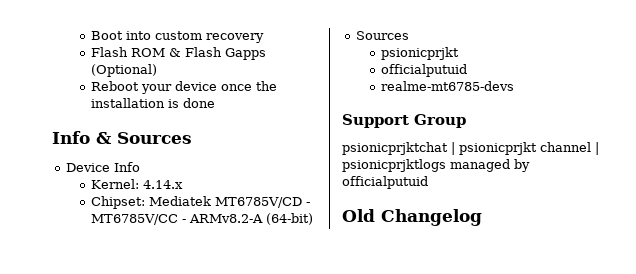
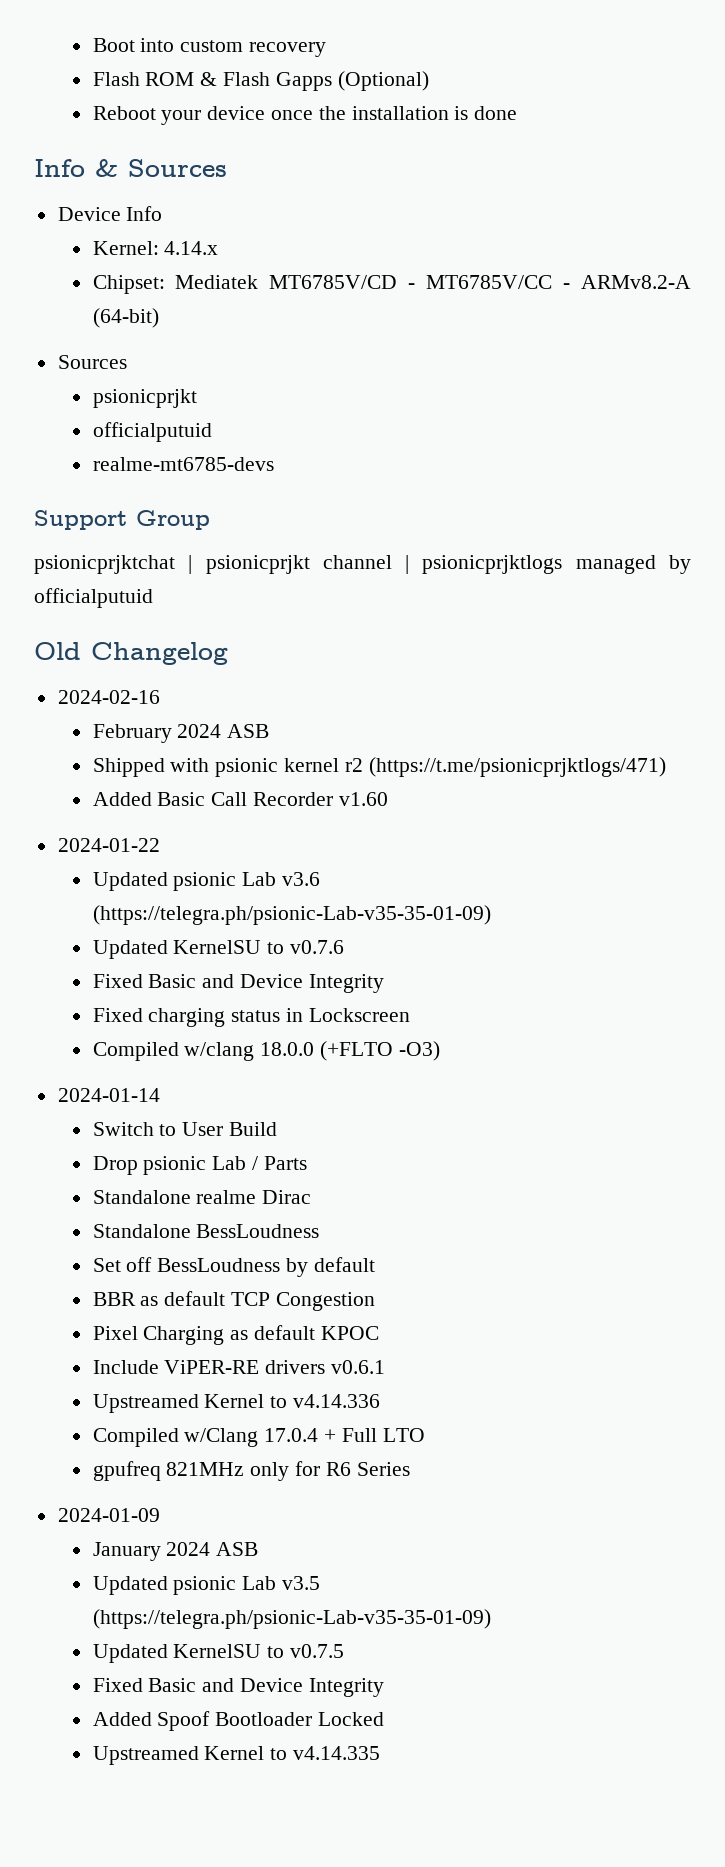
(482, 217) none -> [57,690,160,704] [92,724,270,743] [92,757,666,777] [92,792,388,806] [57,838,160,852] [92,872,320,891] [92,905,491,925] [92,940,344,959] [92,974,384,993] [92,1008,410,1027] [92,1041,440,1061] [57,1088,160,1102] [92,1122,277,1136] [92,1156,307,1175] [92,1190,312,1204] [92,1224,320,1238] [92,1257,375,1277] [92,1291,375,1311] [92,1325,379,1345] [92,1360,385,1374] [92,1394,380,1413] [92,1428,425,1447] [92,1461,410,1481] [57,1508,160,1522] [92,1542,259,1561] [92,1576,320,1595] [92,1609,491,1629] [92,1644,344,1663] [92,1678,384,1697] [92,1711,384,1731] [92,1746,380,1765] // 2024-02-16 // February 2024 ASB // Shipped with psionic kernel r2 (https://t.me/psionicprjktlogs/471) // Added Basic Call Recorder v1.60 // 2024-01-22 // Updated psionic Lab v3.6 (https://telegra.ph/psionic-Lab-v35-35-01-09) // Updated KernelSU to v0.7.6 // Fixed Basic and Device Integrity // Fixed charging status in Lockscreen // Compiled w/clang 18.0.0 (+FLTO -O3) // 2024-01-14 // Switch to User Build // Drop psionic Lab / Parts // Standalone realme Dirac // Standalone BessLoudness // Set off BessLoudness by default // BBR as default TCP Congestion // Pixel Charging as default KPOC // Include ViPER-RE drivers v0.6.1 // Upstreamed Kernel to v4.14.336 // Compiled w/Clang 17.0.4 + Full LTO // gpufreq 821MHz only for R6 Series // 2024-01-09 // January 2024 ASB // Updated psionic Lab v3.5 (https://telegra.ph/psionic-Lab-v35-35-01-09) // Updated KernelSU to v0.7.5 // Fixed Basic and Device Integrity // Added Spoof Bootloader Locked // Upstreamed Kernel to v4.14.335

